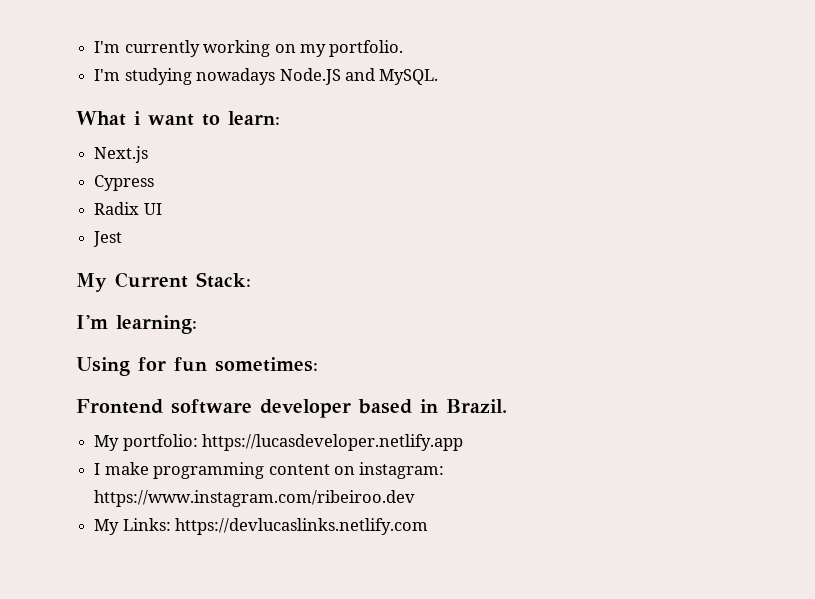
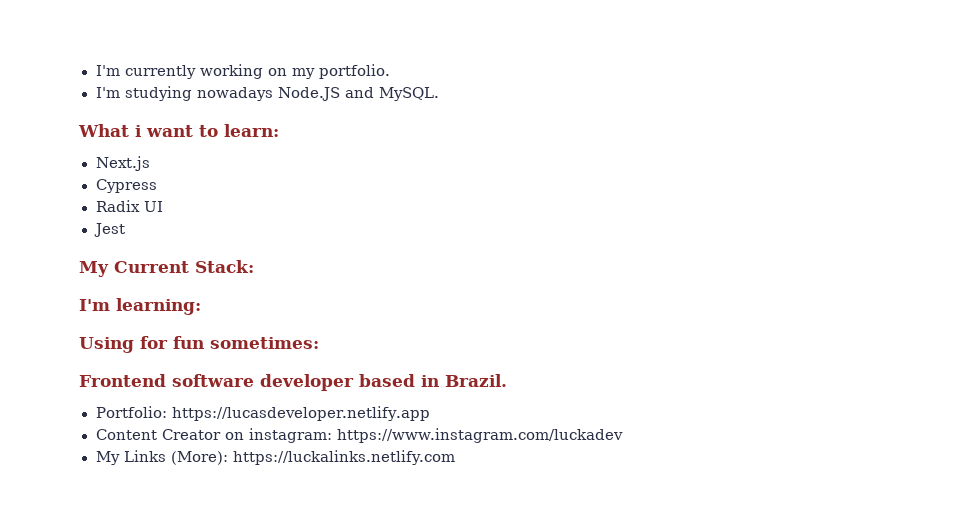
[94,434,198,451] My portfolio: -> [95,406,167,418] Portfolio:
[94,462,330,479] I make programming content -> [95,429,221,440] Content Creator
[94,490,416,507] [94,518,429,535] https://www.instagram.com/ribeiroo.dev // My Links: https://devlucaslinks.netlify.com -> [336,428,624,443] [95,450,456,465] https://www.instagram.com/luckadev // My Links (More): https://luckalinks.netlify.com

